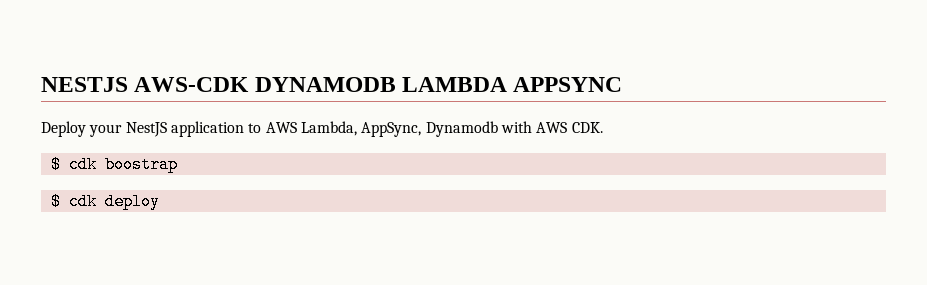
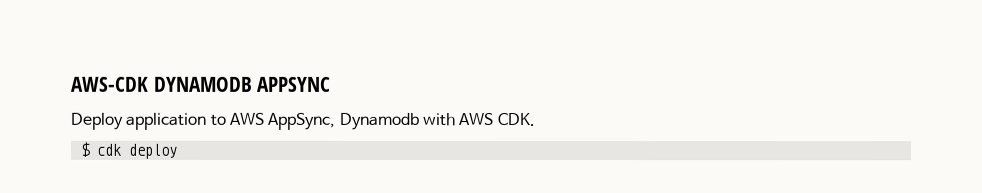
[41,77,128,92] NESTJS -> (71, 84) none
[402,77,508,92] LAMBDA -> (253, 84) none
[89,122,167,137] your NestJS -> (123, 121) none
[300,121,357,136] Lambda, -> (264, 118) none
[50,156,178,173] // $ cdk boostrap -> (535, 120) none

